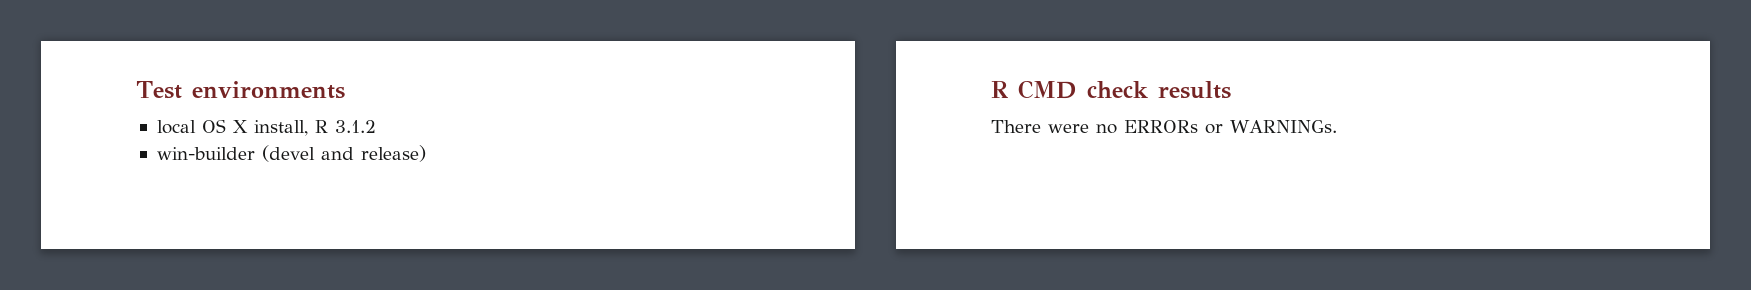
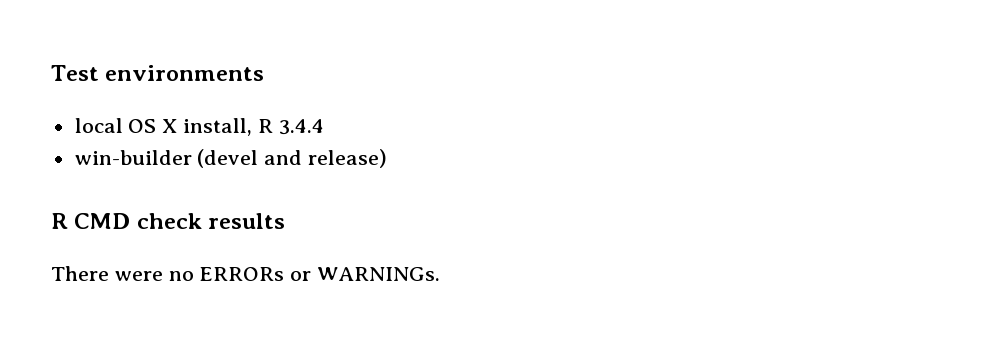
[334,120,376,133] 3.1.2 -> [278,119,324,135] 3.4.4

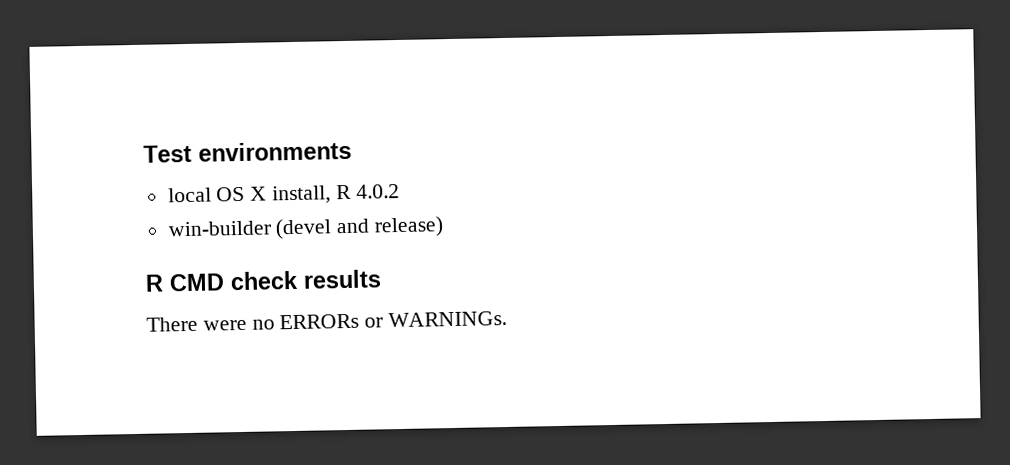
[278,119,324,135] 3.4.4 -> [355,183,400,199] 4.0.2

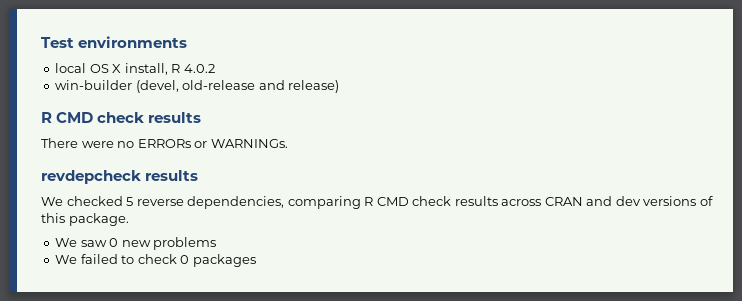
[275,218,333,240] (devel -> [135,80,256,93] (devel, old-release
(508, 319) none -> [41,170,199,184] [41,196,713,209] [41,213,129,226] [55,237,217,250] [55,254,256,267] // revdepcheck results // We checked 5 reverse dependencies, comparing R CMD check results across CRAN and dev versions of this package. // We saw 0 new problems // We failed to check 0 packages

